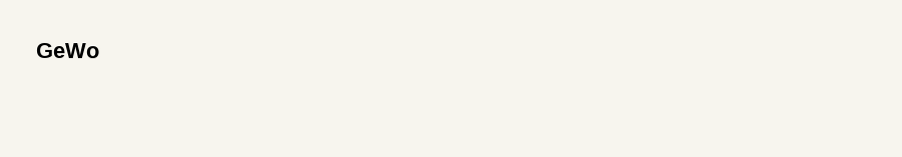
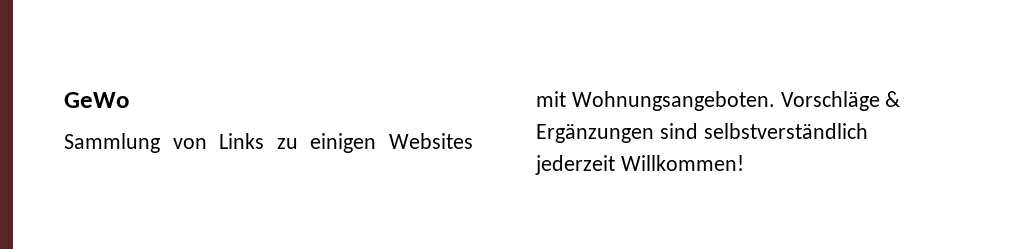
(100, 50) none -> [64,133,473,153] [536,91,901,111] [536,123,868,143] [535,155,744,175] // Sammlung von Links zu einigen Websites mit Wohnungsangeboten. Vorschläge & Ergänzungen sind selbstverständlich jederzeit Willkommen!

